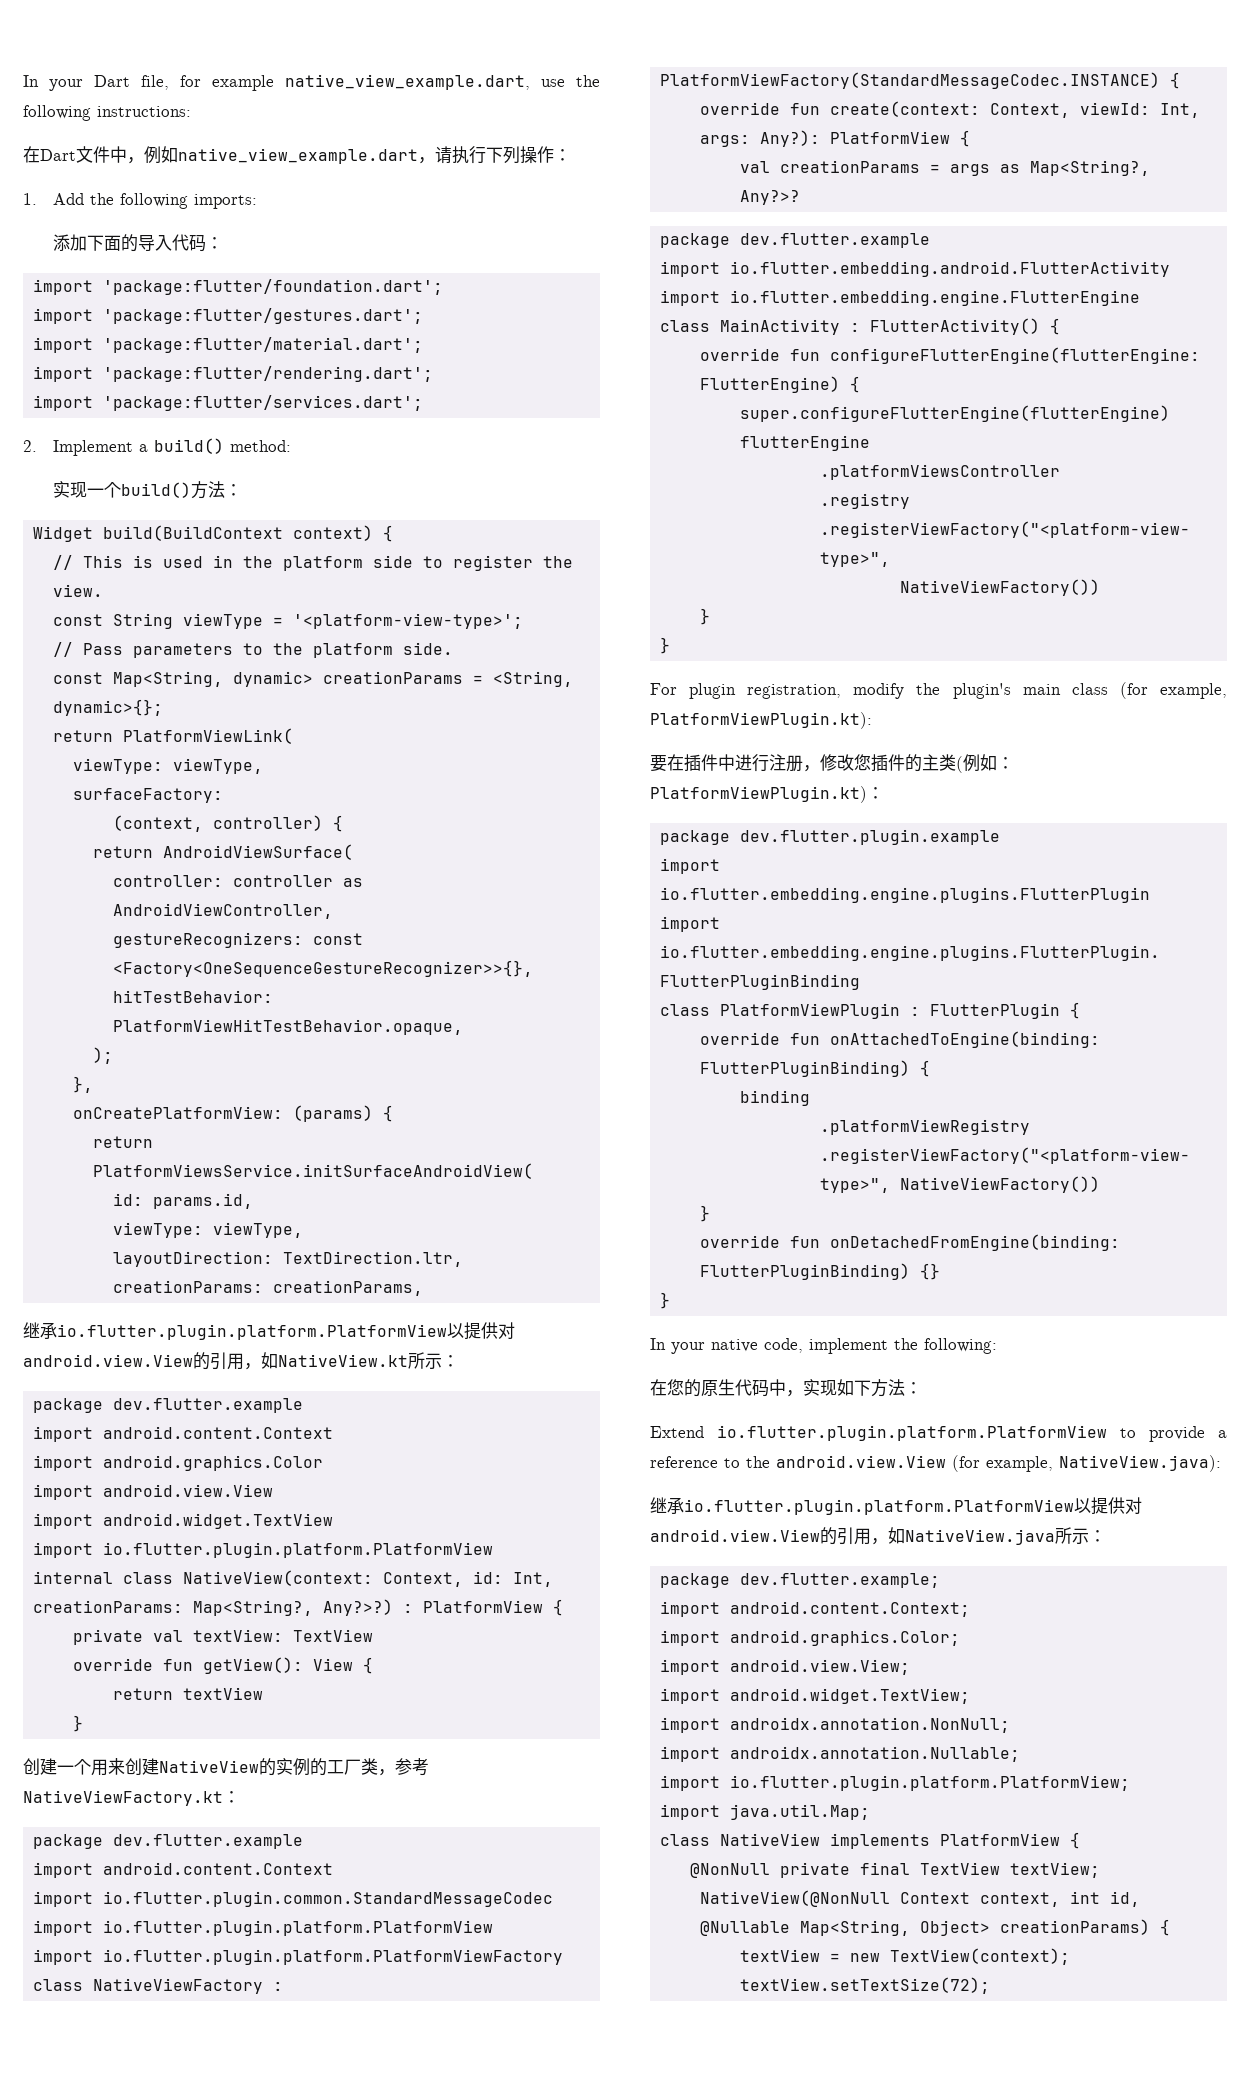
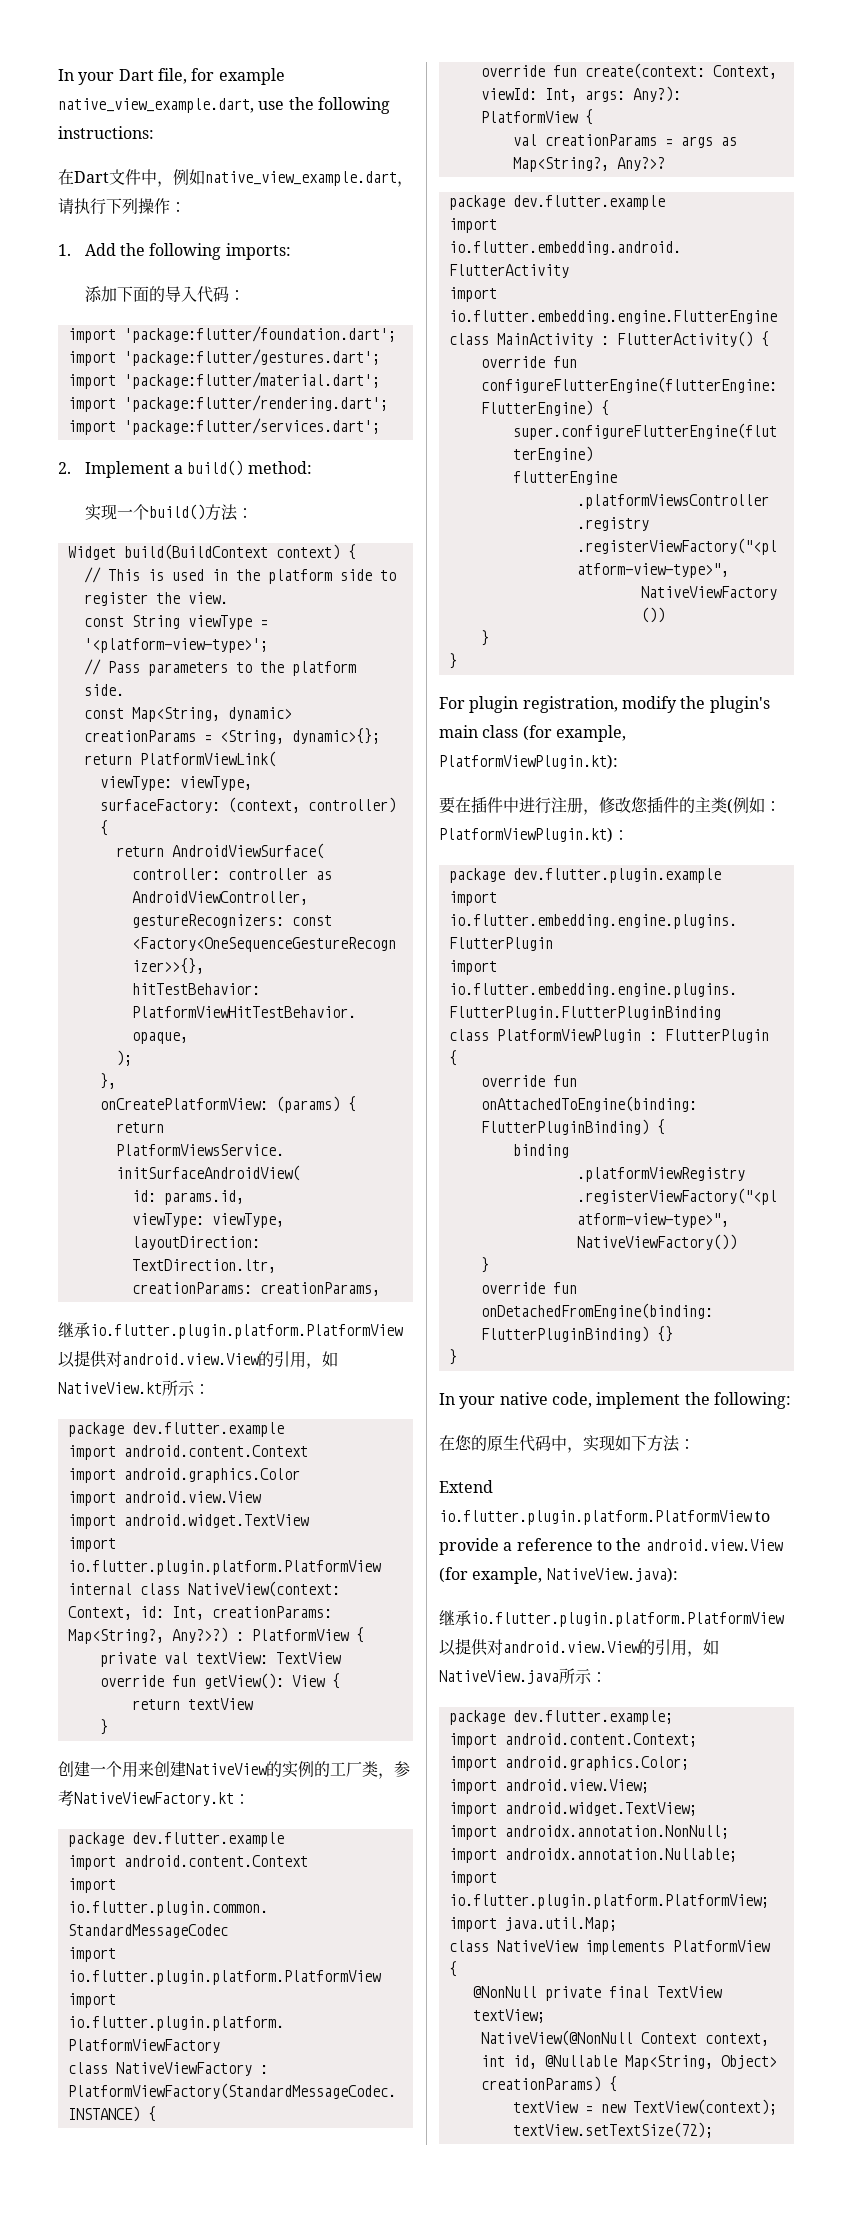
(224, 795) // -> (220, 806) none

